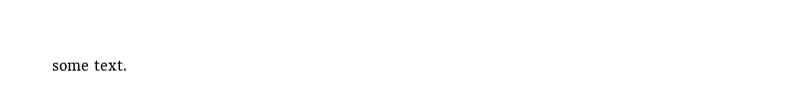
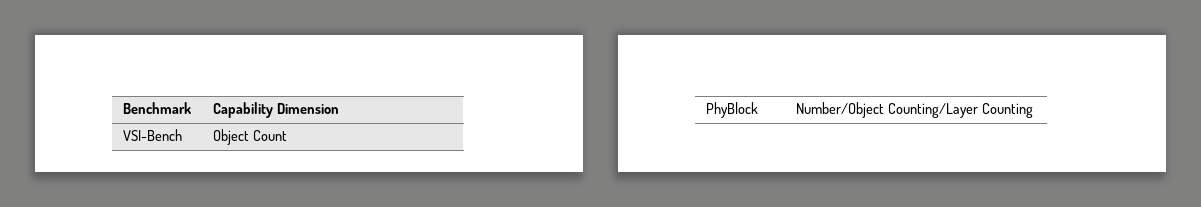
[52,60,128,71] some text. -> [122,102,191,114] [212,102,339,118] [122,129,182,141] [212,129,287,145] [705,102,758,118] [795,102,1033,118] Benchmark | Capability Dimension // VSI-Bench | Object Count // PhyBlock | Number/Object Counting/Layer Counting

